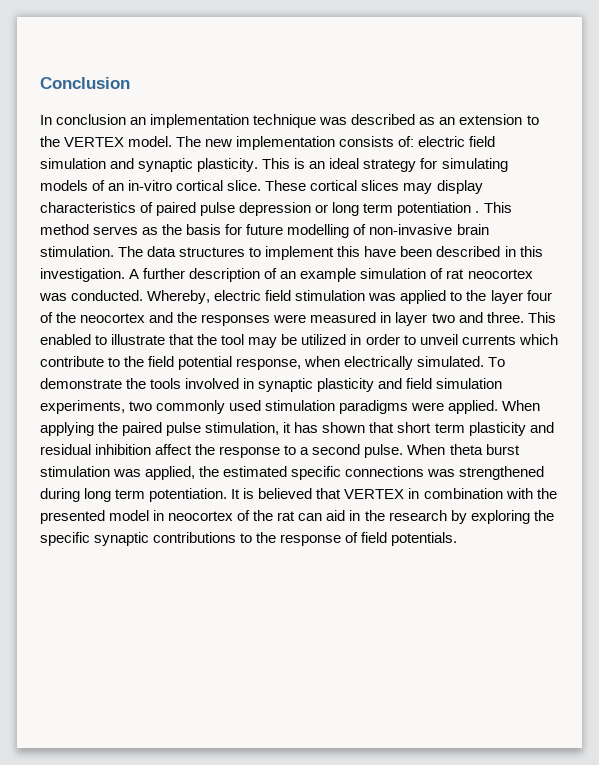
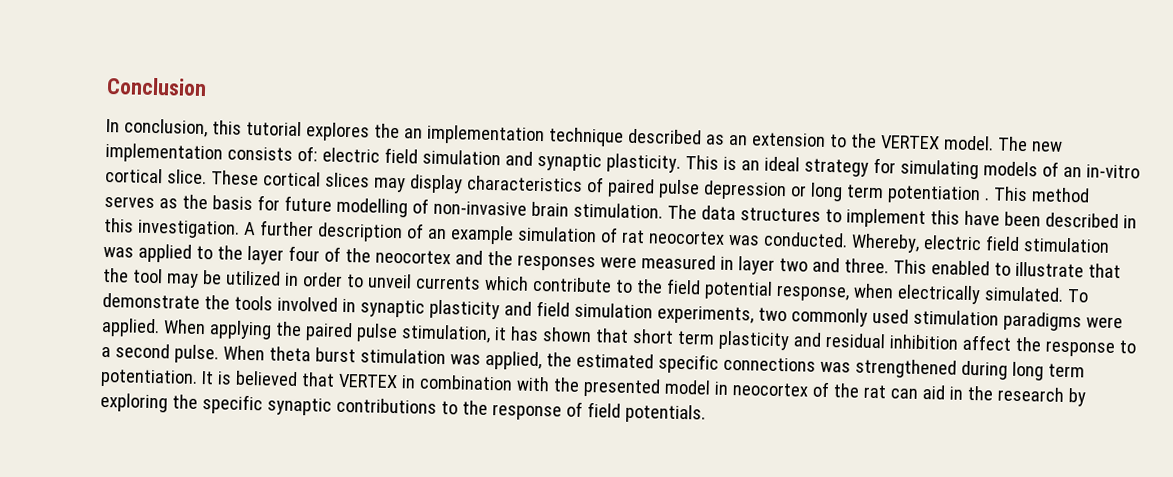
[56,114,127,125] conclusion -> [123,118,400,142] conclusion, this tutorial explores the
[319,117,348,125] was -> (624, 137) none

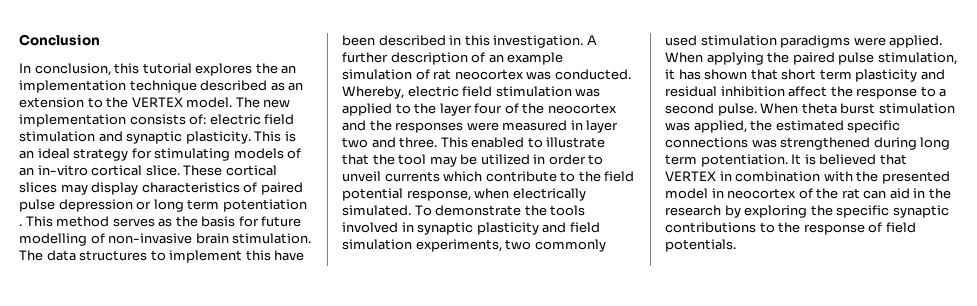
[421,149,501,166] simulation -> [19,131,95,142] stimulation
[899,159,979,180] simulating -> [154,148,231,161] stimulating

